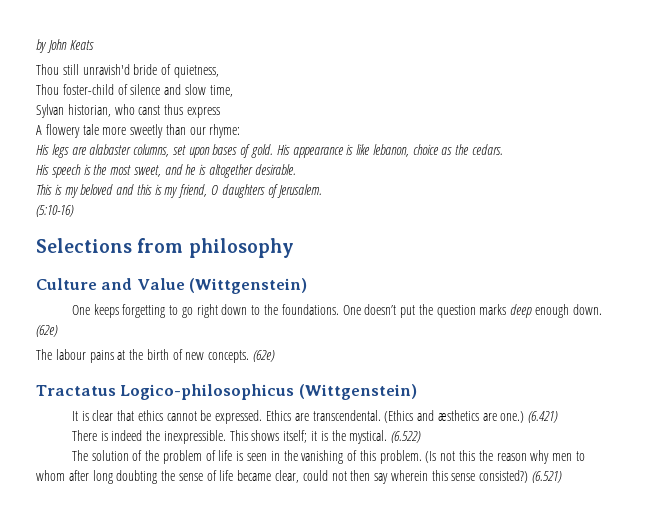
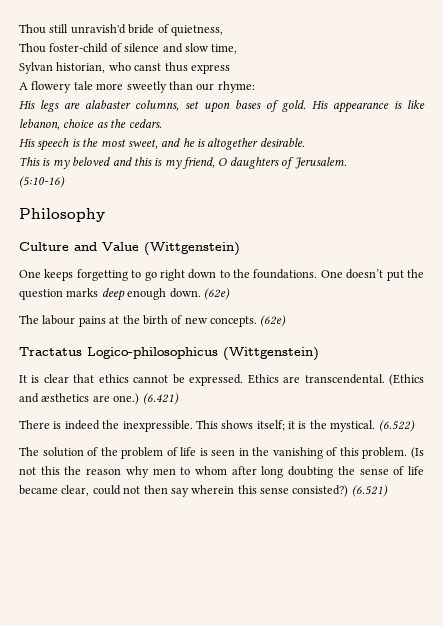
[36,39,94,53] by John Keats // -> (19, 29) none
[36,238,294,258] Selections from philosophy -> [19,208,105,222] Philosophy

